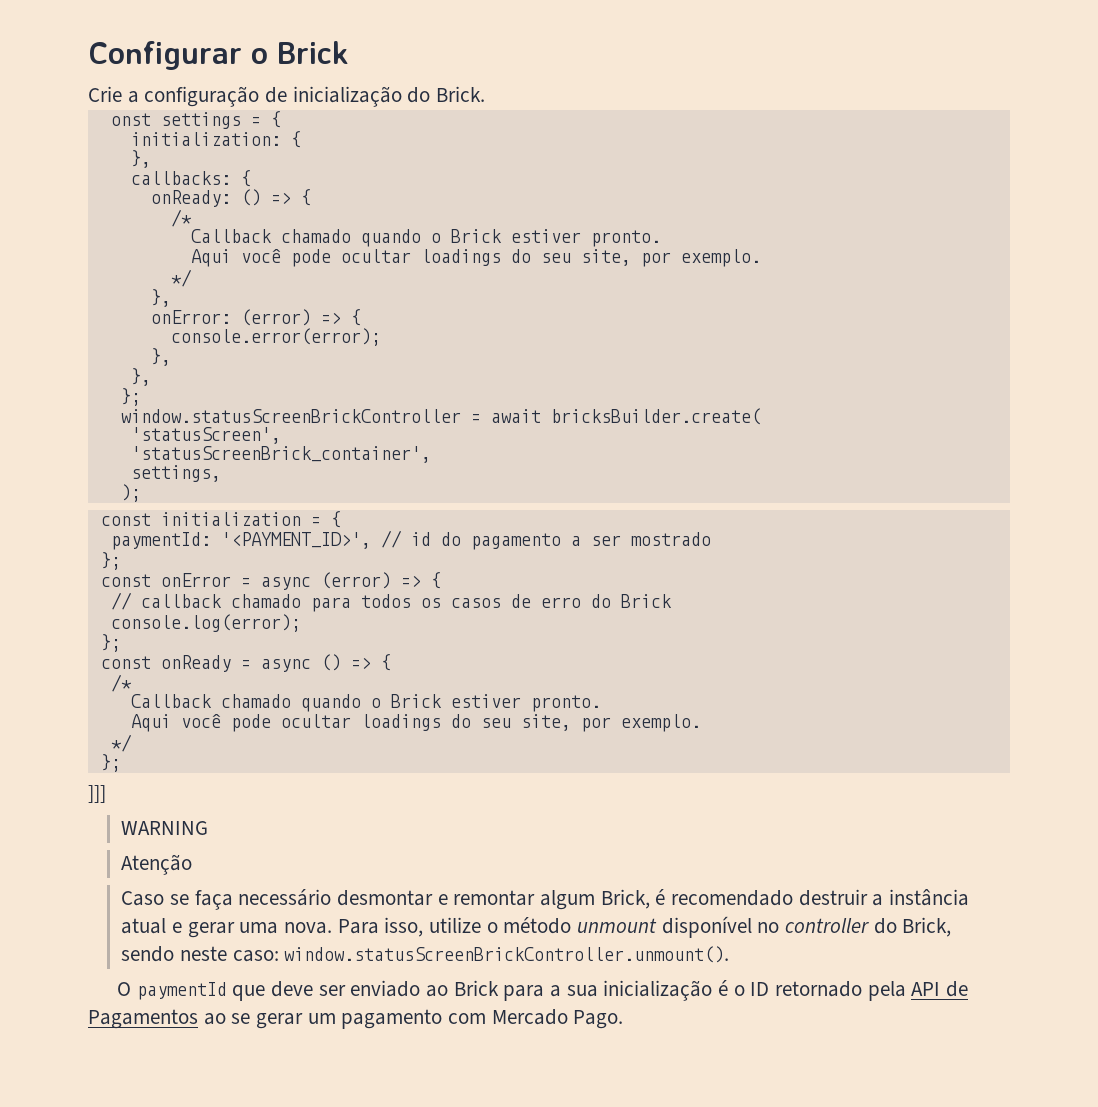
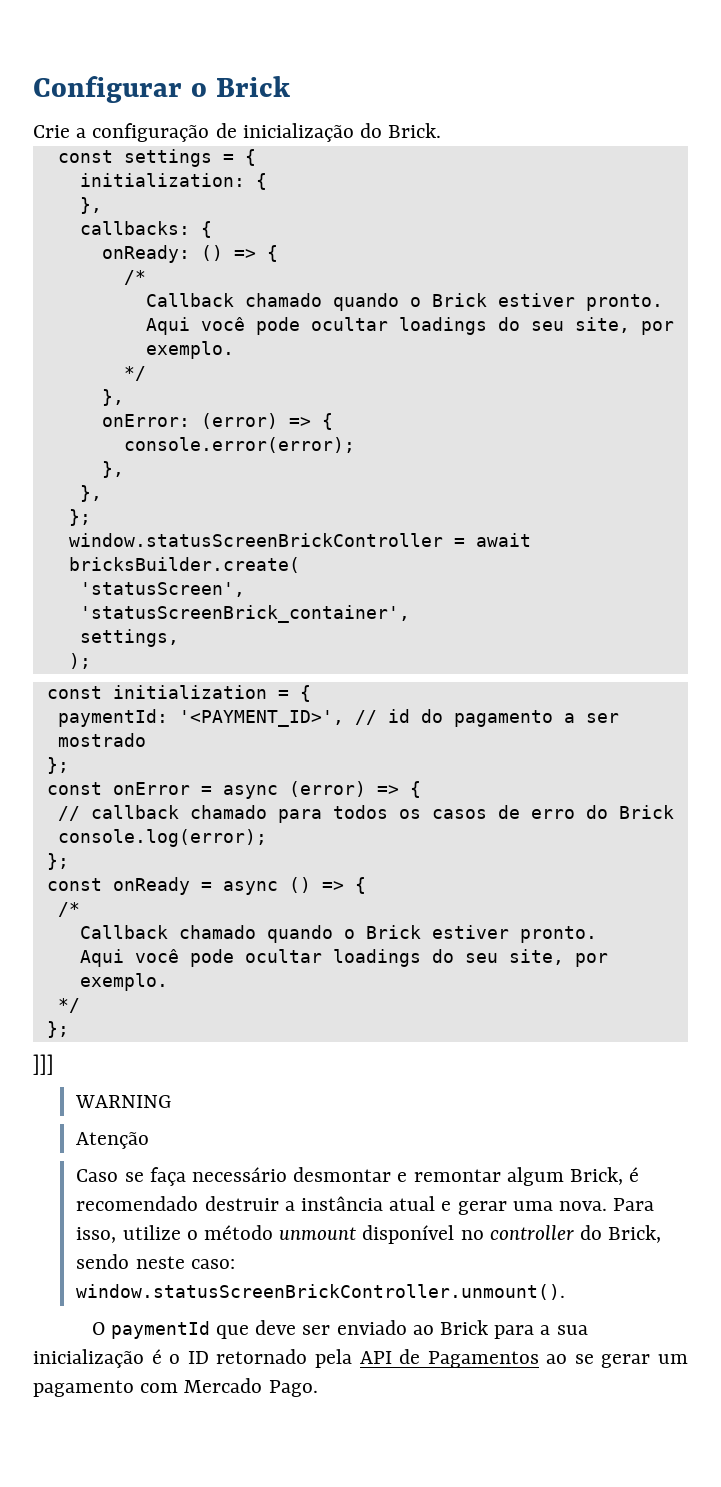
[110,113,151,126] onst -> [57,150,113,163] const

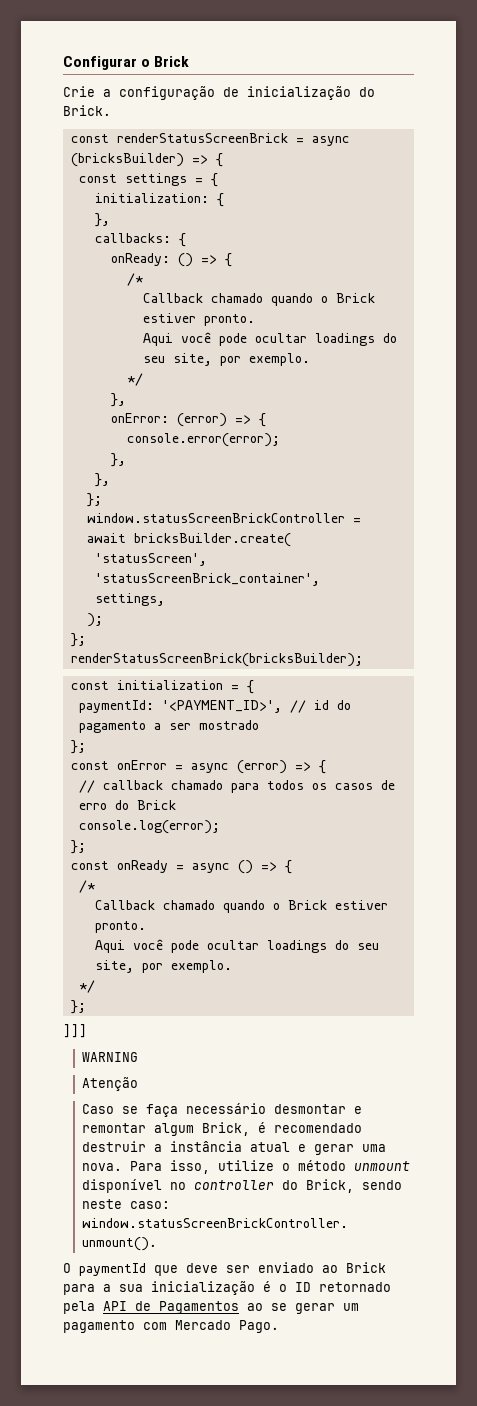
(442, 130) none -> [70,133,350,146] [70,153,223,167] // const renderStatusScreenBrick = async (bricksBuilder) => {
(91, 661) none -> [70,633,86,647] [70,653,363,667] // }; // renderStatusScreenBrick(bricksBuilder);

